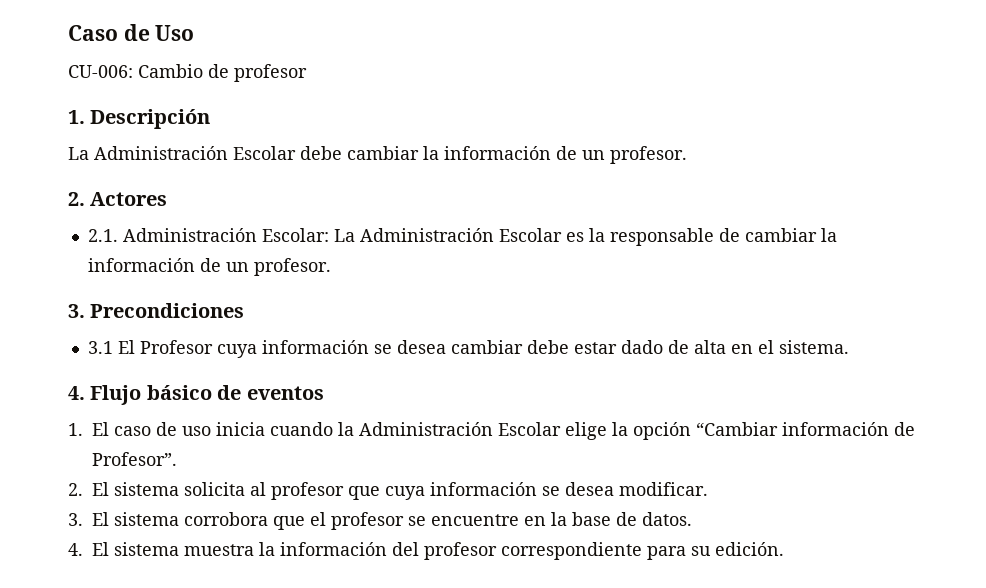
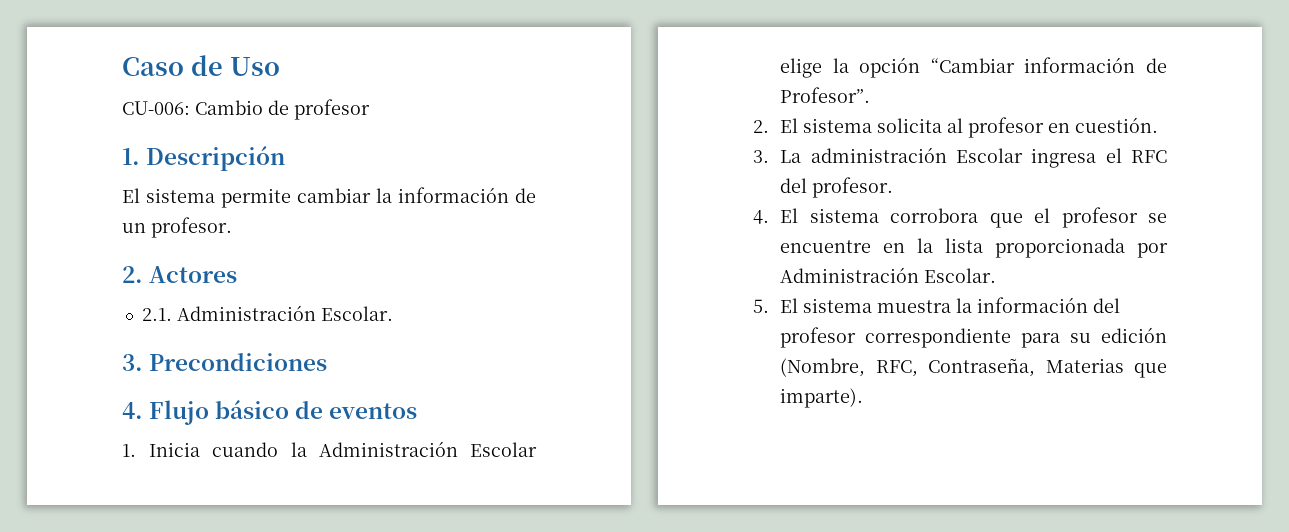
[68,146,342,160] La Administración Escolar debe -> [122,188,291,208] El sistema permite
[261,228,837,246] [87,258,331,276] [68,303,245,318] [87,340,849,358] Escolar: La Administración Escolar es la responsable de cambiar la información de un profesor. // 3. Precondiciones // 3.1 El Profesor cuya información se desea cambiar debe estar dado de alta en el sistema. -> [320,306,393,321] [122,353,328,371] Escolar. // 3. Precondiciones
[92,422,265,436] El caso de uso inicia -> [149,442,201,457] Inicia
[348,482,708,500] [68,513,83,526] que cuya información se desea modificar. // 3. -> [1048,117,1159,133] [753,147,1167,168] [780,177,894,198] [753,210,769,224] en cuestión. // 3. La administración Escolar ingresa el RFC del profesor. // 4.
[572,512,692,526] [68,543,83,556] base de datos. // 4. -> [945,238,1168,258] [780,267,997,283] [753,299,769,313] lista proporcionada por Administración Escolar. // 5.
[715,542,784,556] edición. -> [1101,327,1167,343] [780,358,1167,378] [780,388,864,408] edición (Nombre, RFC, Contraseña, Materias que imparte).

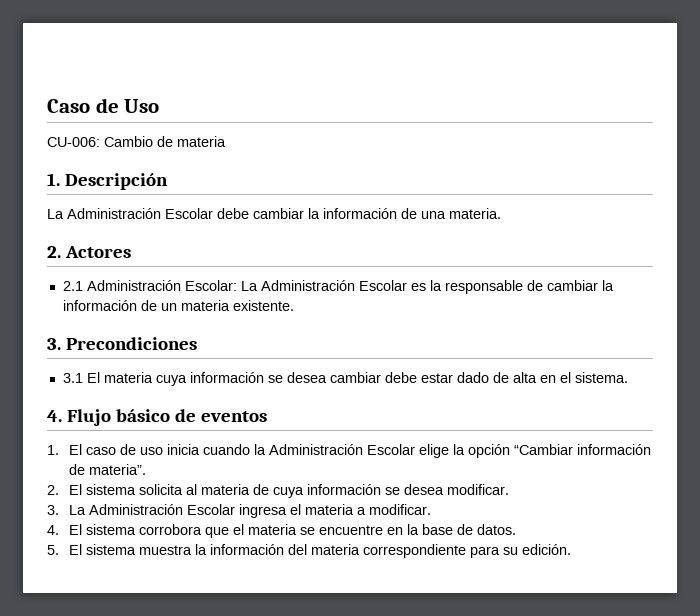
[294,99,370,120] profesor -> [177,136,226,147] materia
[122,188,291,208] El sistema permite -> [47,208,501,219] [47,246,131,258] [62,280,543,294] La Administración Escolar debe cambiar la información de una materia. // 2. Actores // 2.1 Administración Escolar: La Administración Escolar es la responsable de
[151,217,232,238] [122,266,238,283] [141,305,393,321] [122,353,328,371] profesor. // 2. Actores // 2.1. Administración Escolar. // 3. Precondiciones -> [180,300,294,311] [47,337,197,350] [62,372,628,386] materia existente. // 3. Precondiciones // 3.1 El materia cuya información se desea cambiar debe estar dado de alta en el sistema.
[149,442,201,457] Inicia -> [69,444,201,455] El caso de uso inicia
[780,87,871,103] Profesor”. -> [89,464,147,475] materia”.
[968,117,1159,138] profesor en cuestión. -> [201,484,510,498] materia de cuya información se desea modificar.
[810,147,947,163] administración -> [89,504,184,515] Administración
[1131,150,1167,163] [780,177,894,198] RFC del profesor. -> [305,504,432,515] materia a modificar.
[1061,207,1138,228] profesor -> [248,524,298,535] materia
[945,238,1168,258] [780,267,997,283] lista proporcionada por Administración Escolar. -> [422,524,517,535] base de datos.
[780,327,857,348] profesor -> [311,544,361,555] materia
[1101,327,1167,343] [780,358,1167,378] [780,388,864,408] edición (Nombre, RFC, Contraseña, Materias que imparte). -> [522,544,572,555] edición.

